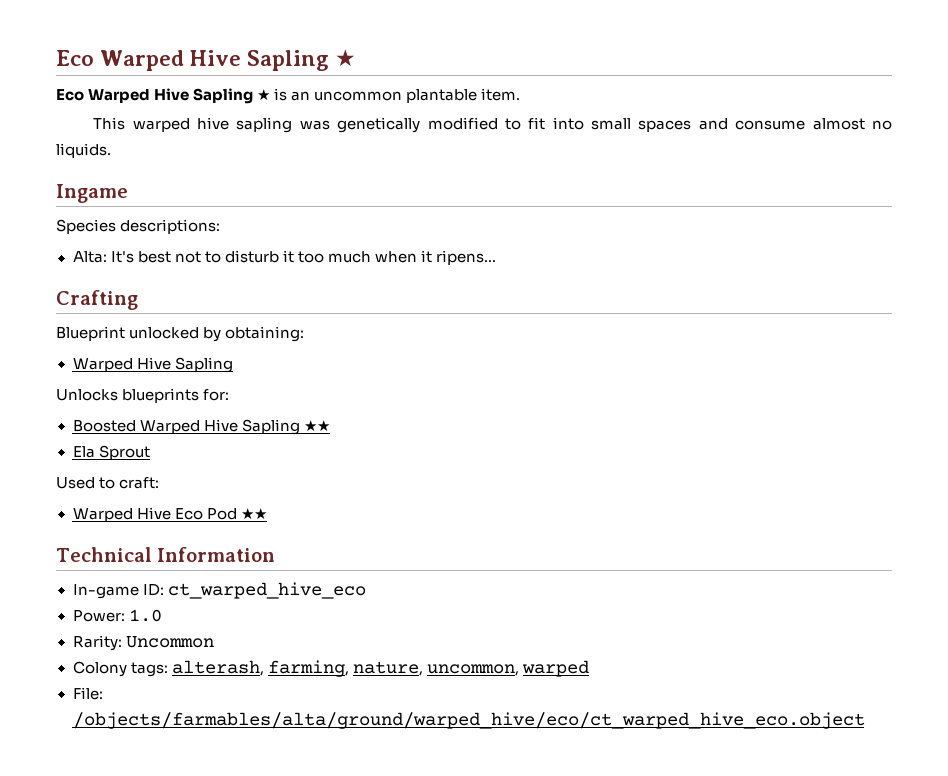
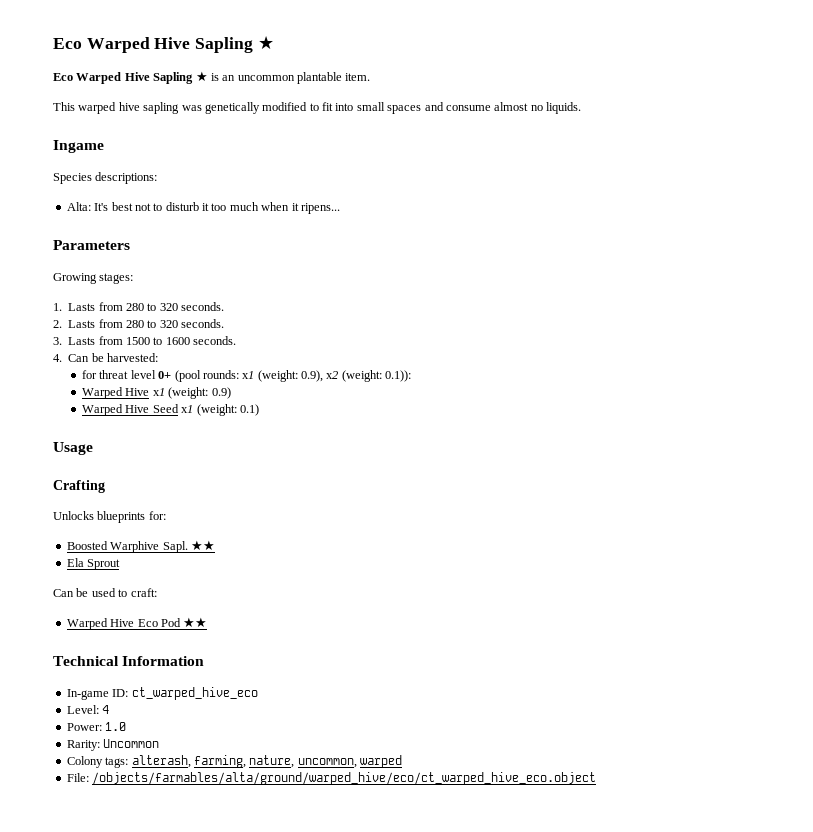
[56,290,138,310] [56,326,305,342] [72,357,233,373] Crafting // Blueprint unlocked by obtaining: // Warped Hive Sapling -> [53,240,130,250] [53,273,134,284] [53,302,225,311] [53,319,225,328] [53,336,237,345] [53,353,159,362] [82,370,412,382] [82,387,231,399] [82,404,259,416] [53,442,93,455] [53,480,105,493] Parameters // Growing stages: // 1. Lasts from 280 to 320 seconds. // 2. Lasts from 280 to 320 seconds. // 3. Lasts from 1500 to 1600 seconds. // 4. Can be harvested: // for threat level 0+ (pool rounds: x1 (weight: 0.9), x2 (weight: 0.1)): // Warped Hive x1 (weight: 0.9) // Warped Hive Seed x1 (weight: 0.1) // Usage // Crafting
[139,419,300,435] Warped Hive Sapling -> [110,541,188,553] Warphive Sapl.
[56,477,95,489] Used -> [53,588,116,597] Can be used
(366, 590) none -> [66,705,110,714] // Level: 4

